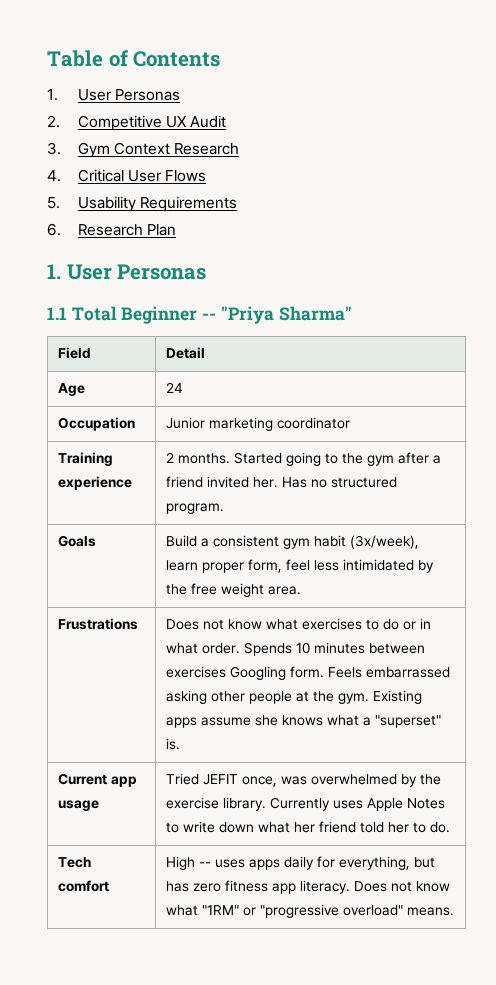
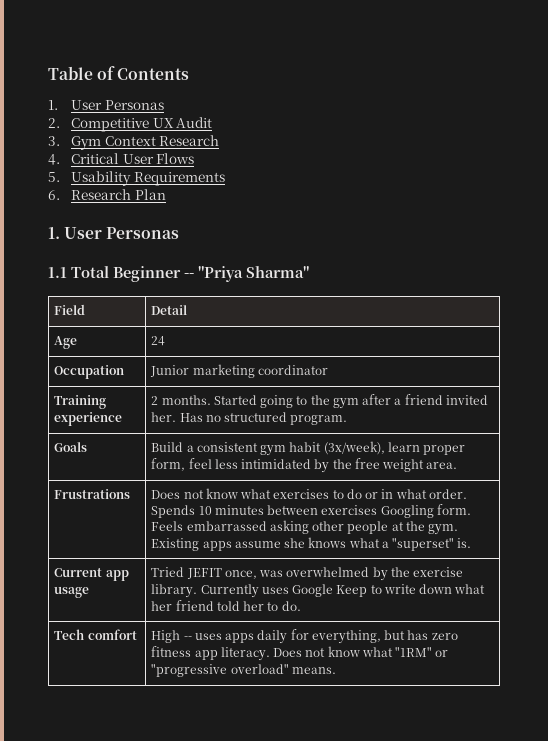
[367,798,446,811] Apple Notes -> [292,584,368,597] Google Keep

